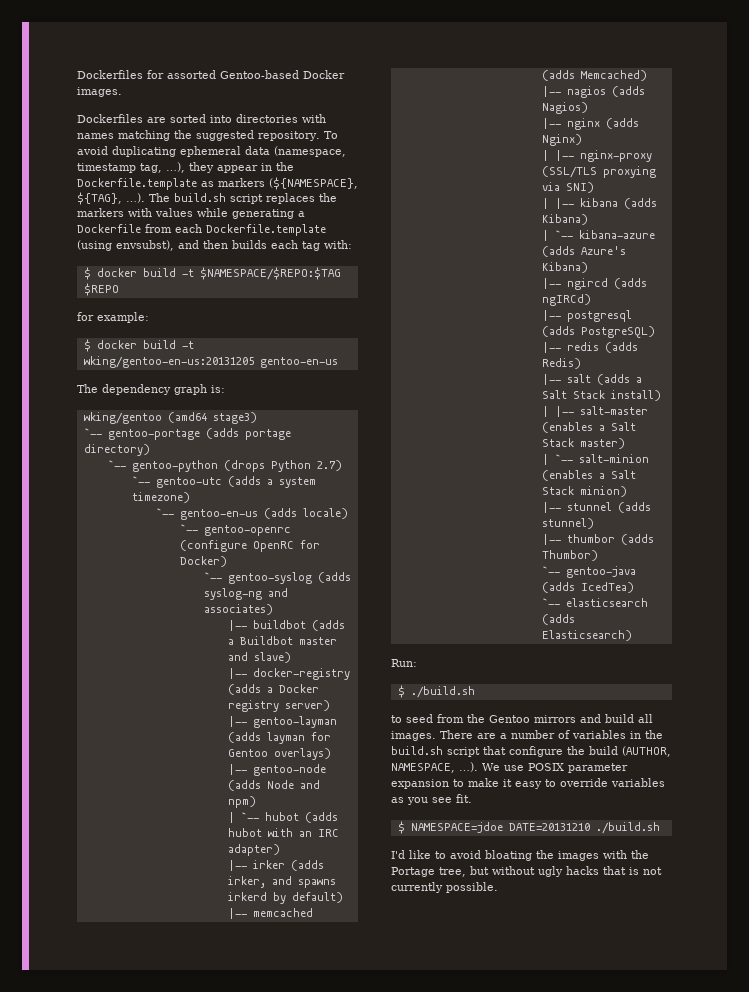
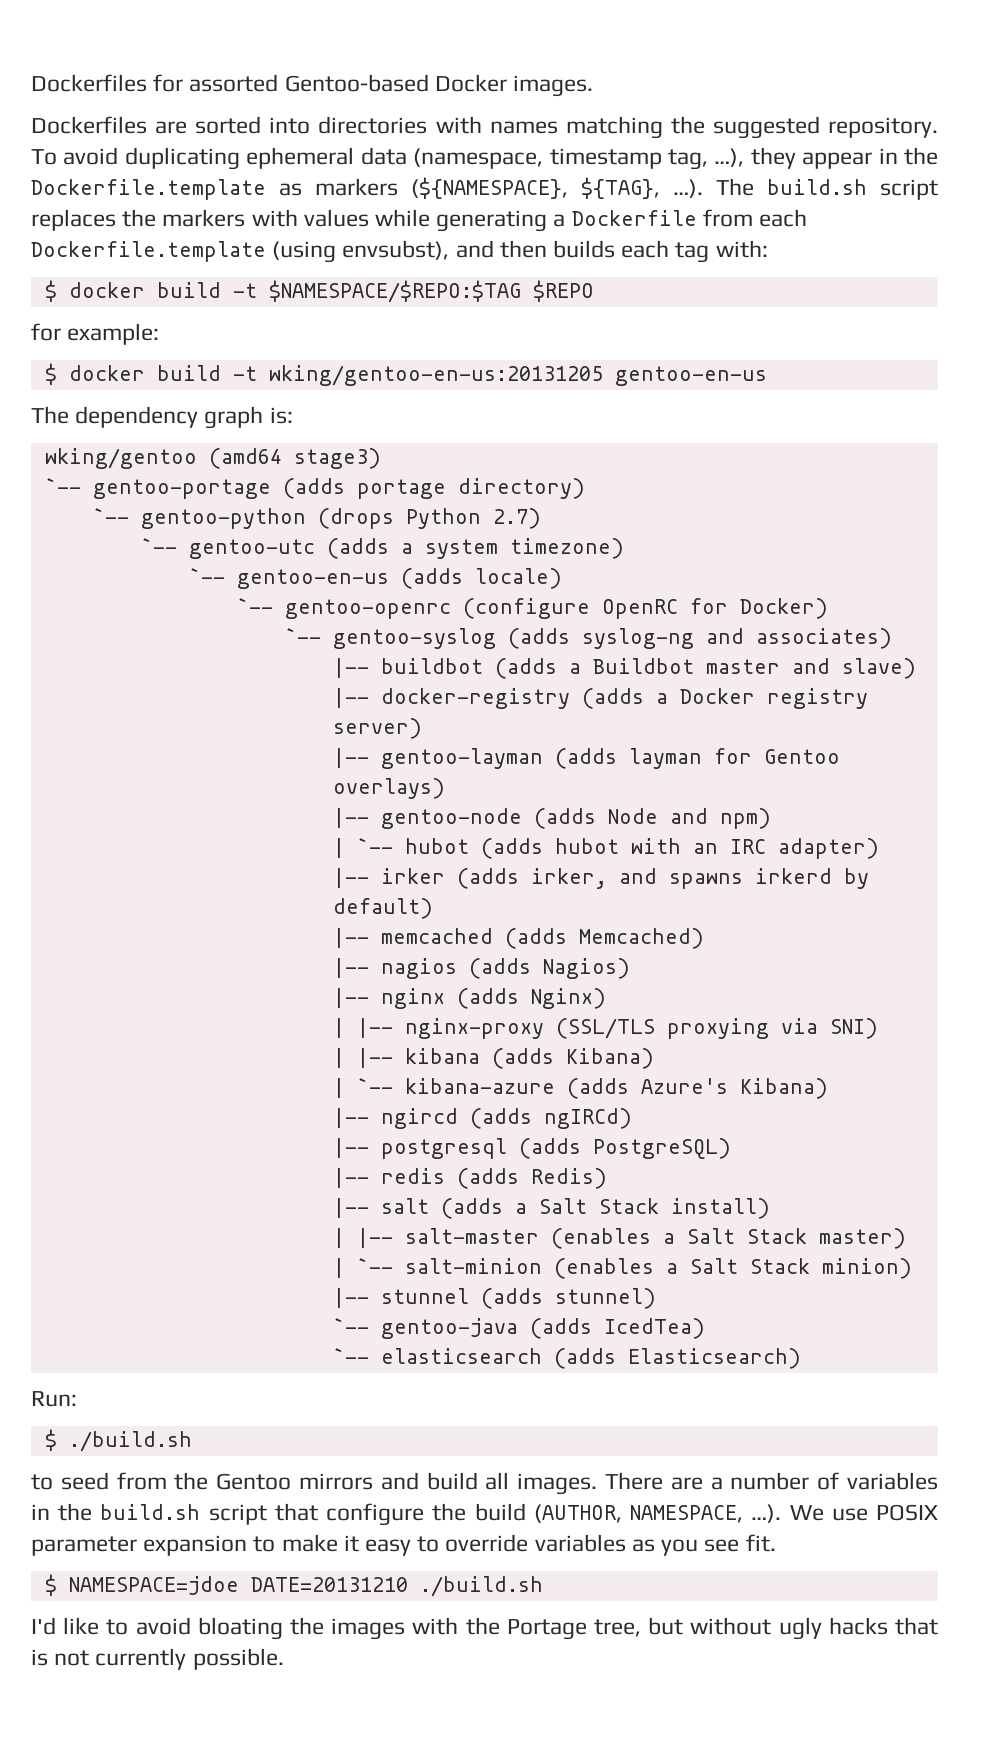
[541,534,654,545] [541,550,598,561] // |-- thumbor (adds Thumbor) -> (656, 1298) none

